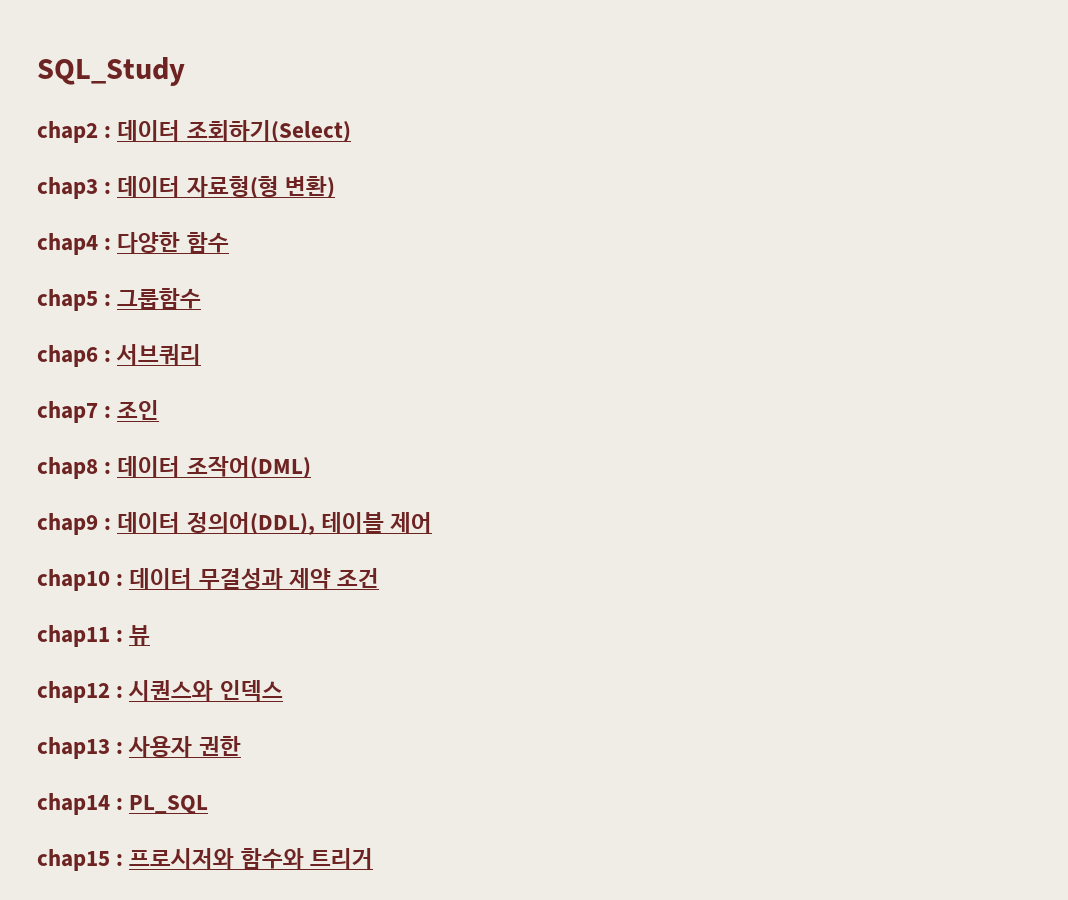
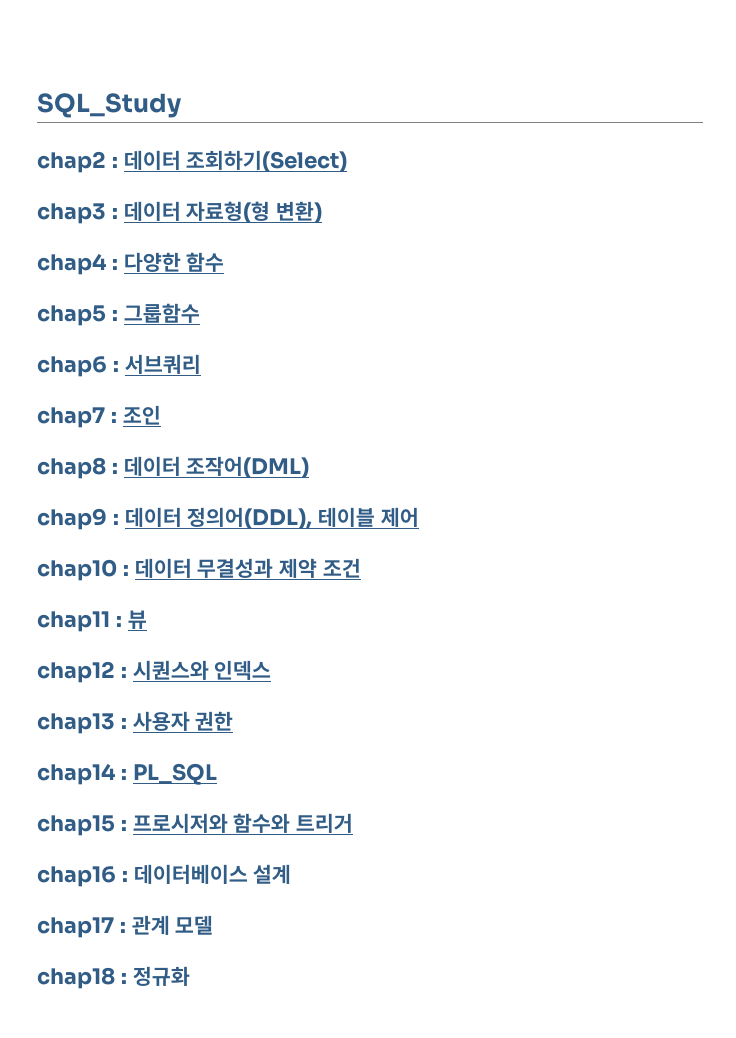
(373, 858) none -> [37,864,292,887] [37,915,214,938] [37,966,190,989] // chap16 : 데이터베이스 설계 // chap17 : 관계 모델 // chap18 : 정규화

